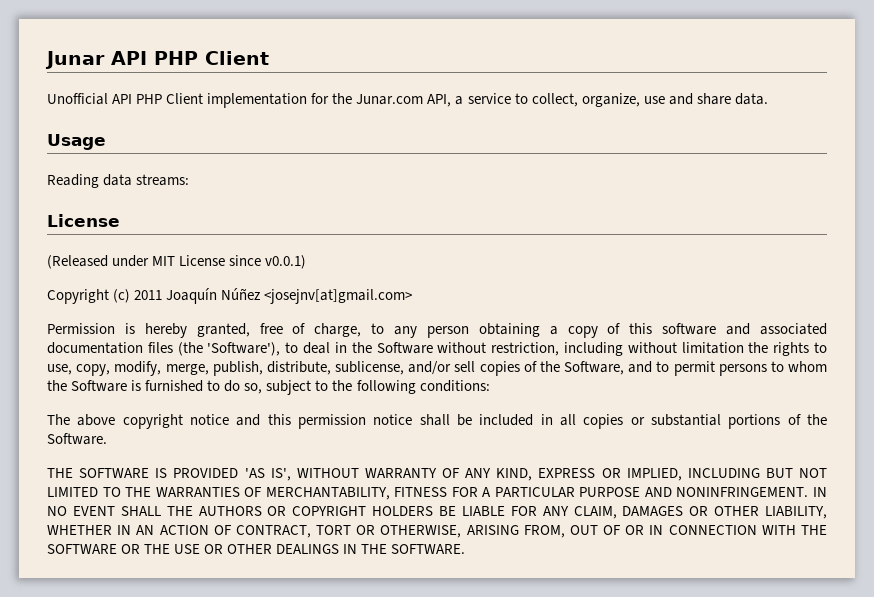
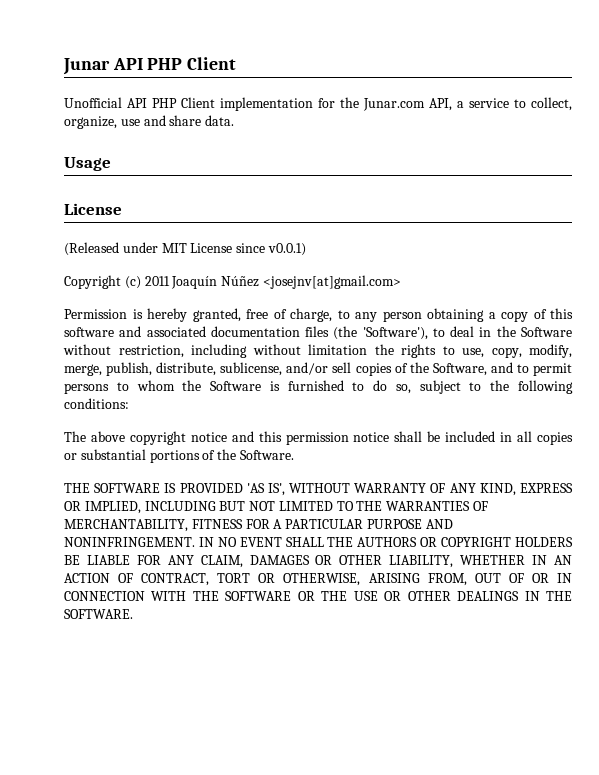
[47,174,190,188] // Reading data streams: -> (111, 164) none

